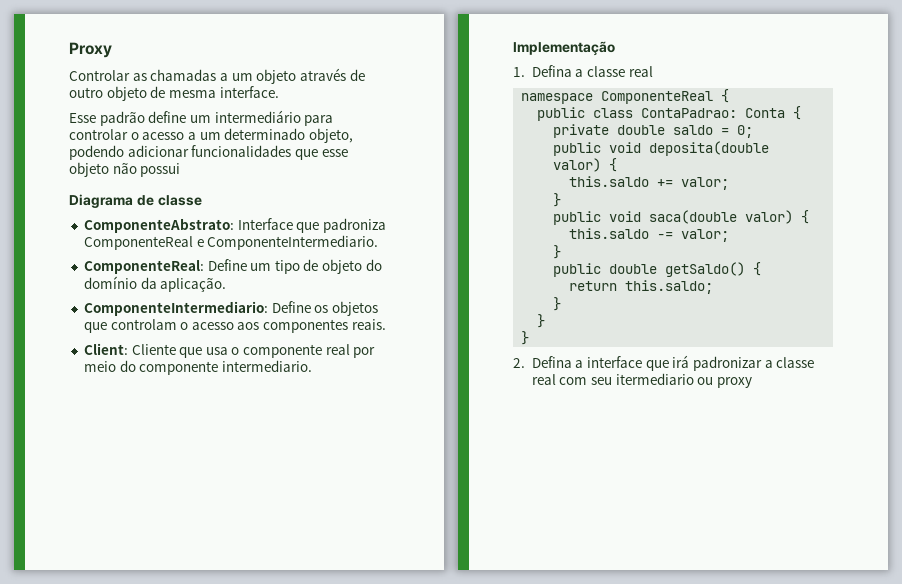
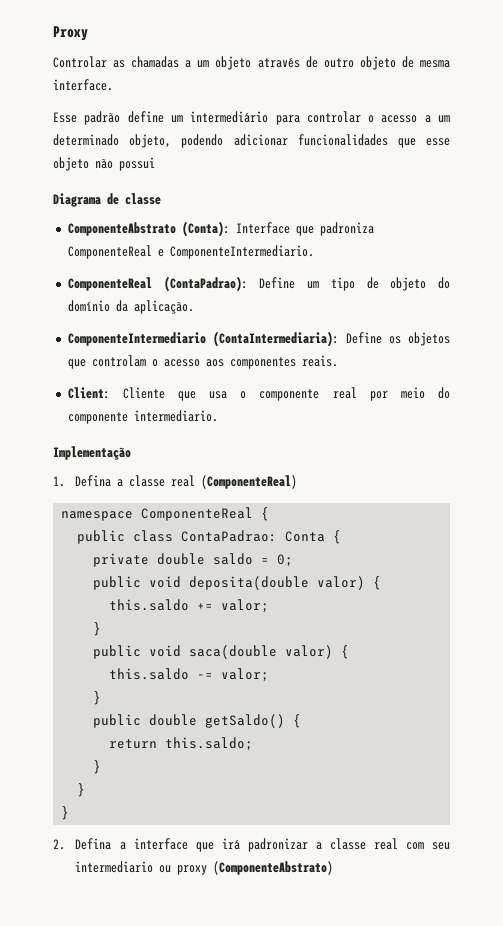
[83,218,234,233] ComponenteAbstrato: -> [67,221,230,237] ComponenteAbstrato (Conta):
[83,260,204,274] ComponenteReal: -> [67,276,248,292] ComponenteReal (ContaPadrao):
[83,301,268,316] ComponenteIntermediario: -> [67,331,339,347] ComponenteIntermediario (ContaIntermediaria):
(653, 71) none -> [201,475,298,489] (ComponenteReal)
[615,373,694,385] itermediario -> [75,861,154,873] intermediario
(752, 382) none -> [213,861,334,875] (ComponenteAbstrato)

